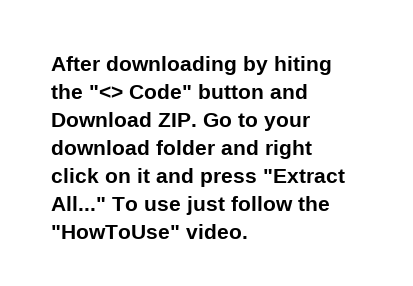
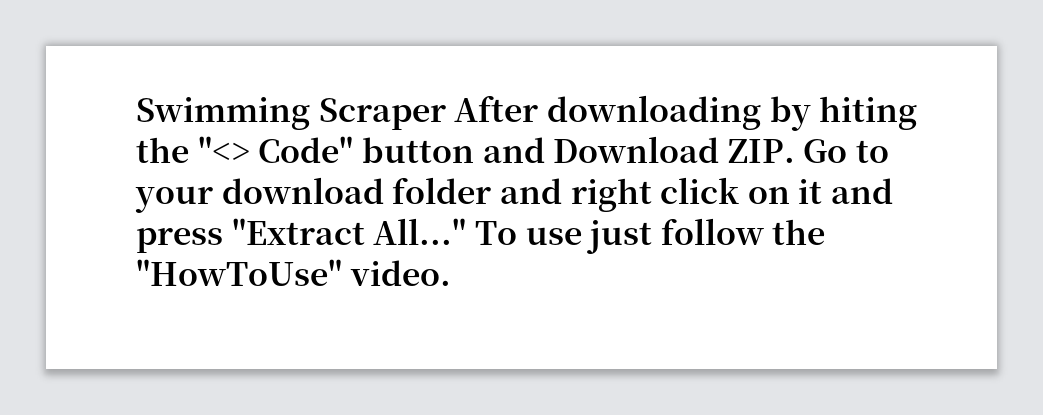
(51, 63) none -> [136,97,446,130] Swimming Scraper

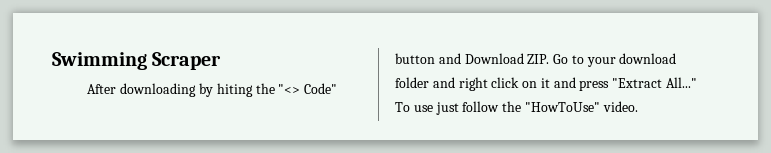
(446, 114) none -> (222, 61) //

